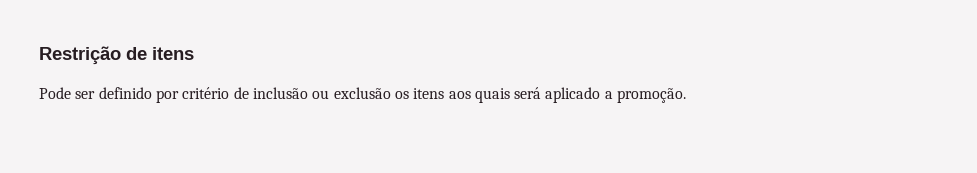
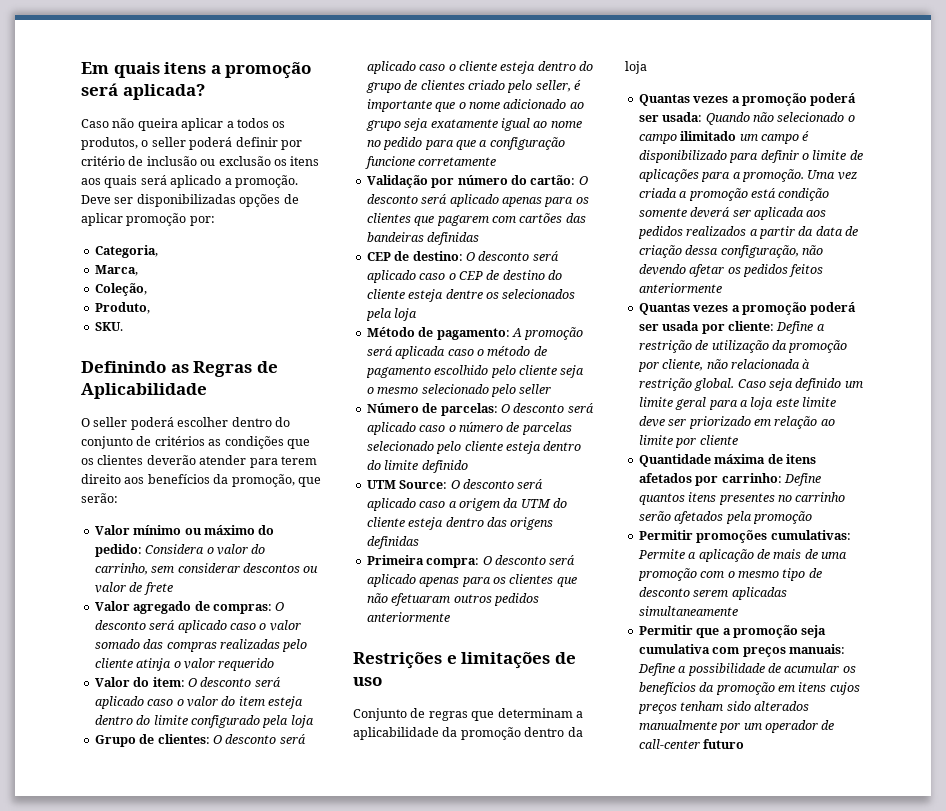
[39,46,194,65] [39,87,152,99] Restrição de itens // Pode ser definido -> [81,62,312,79] [81,83,205,100] [81,118,286,131] [81,137,278,150] Em quais itens a promoção será aplicada? // Caso não queira aplicar a todos os produtos, o seller poderá definir
(687, 95) none -> [81,194,299,207] [81,213,215,226] [94,245,158,258] [94,265,138,276] [94,283,147,296] [94,302,150,314] [94,322,123,331] [81,361,278,377] [81,383,207,399] [81,417,290,430] [81,436,310,449] [81,455,317,468] [81,474,321,487] [81,493,118,503] [94,525,275,535] [94,544,266,557] [94,563,319,575] [94,582,173,595] [94,601,285,614] [94,620,301,633] [94,639,308,652] [94,658,275,671] [94,677,281,687] [94,696,303,709] [94,715,314,728] [94,734,306,747] [366,61,593,74] [365,80,581,93] [366,99,584,112] [365,118,582,131] [366,137,565,150] [364,156,497,169] [366,175,588,188] [366,194,589,207] [366,213,586,226] [366,232,480,245] [366,251,559,261] [366,270,562,283] [366,289,576,302] [365,308,418,321] [366,327,584,340] [366,346,547,359] [365,365,585,378] [366,384,552,397] [366,403,594,416] [366,422,572,435] [366,441,582,454] [366,460,468,473] [366,479,544,489] [366,498,567,511] [366,517,554,530] [366,536,419,549] [366,555,576,568] [366,574,577,587] [366,593,539,606] [366,612,450,622] [353,652,576,669] [353,677,382,686] [353,708,583,721] [353,727,583,740] [625,61,647,74] [638,93,857,106] [638,112,855,125] [638,131,810,144] [638,150,863,163] [638,169,857,182] [638,188,830,201] [638,207,827,220] [637,226,858,239] [638,245,823,258] [638,264,824,277] [638,283,722,293] [638,302,857,315] [638,321,825,334] [638,340,848,353] [637,359,811,372] [638,378,863,391] [638,397,836,410] [638,416,835,429] [638,435,738,448] [638,454,816,467] [638,473,821,486] [638,492,846,505] [638,511,812,524] [638,530,851,543] [637,549,847,562] [637,568,822,581] [638,587,787,600] [638,606,738,616] [638,625,827,638] [638,644,845,657] [637,663,856,676] [638,682,860,695] [637,701,809,714] [638,720,835,733] [638,739,745,749] Deve ser disponibilizadas opções de aplicar promoção por: // Categoria, // Marca, // Coleção, // Produto, // SKU. // Definindo as Regras de Aplicabilidade // O seller poderá escolher dentro do conjunto de critérios as condições que os clientes deverão atender para terem direito aos benefícios da promoção, que serão: // Valor mínimo ou máximo do pedido: Considera o valor do carrinho, sem considerar descontos ou valor de frete // Valor agregado de compras: O desconto será aplicado caso o valor somado das compras realizadas pelo cliente atinja o valor requerido // Valor do item: O desconto será aplicado caso o valor do item esteja dentro do limite configurado pela loja // Grupo de clientes: O desconto será aplicado caso o cliente esteja dentro do grupo de clientes criado pelo seller, é importante que o nome adicionado ao grupo seja exatamente igual ao nome no pedido para que a configuração funcione corretamente // Validação por número do cartão: O desconto será aplicado apenas para os clientes que pagarem com cartões das bandeiras definidas // CEP de destino: O desconto será aplicado caso o CEP de destino do cliente esteja dentre os selecionados pela loja // Método de pagamento: A promoção será aplicada caso o método de pagamento escolhido pelo cliente seja o mesmo selecionado pelo seller // Número de parcelas: O desconto será aplicado caso o número de parcelas selecionado pelo cliente esteja dentro do limite definido // UTM Source: O desconto será aplicado caso a origem da UTM do cliente esteja dentro das origens definidas // Primeira compra: O desconto será aplicado apenas para os clientes que não efetuaram outros pedidos anteriormente // Restrições e limitações de uso // Conjunto de regras que determinam a aplicabilidade da promoção dentro da loja // Quantas vezes a promoção poderá ser usada: Quando não selecionado o campo ilimitado um campo é disponibilizado para definir o limite de aplicações para a promoção. Uma vez criada a promoção está condição somente deverá ser aplicada aos pedidos realizados a partir da data de criação dessa configuração, não devendo afetar os pedidos feitos anteriormente // Quantas vezes a promoção poderá ser usada por cliente: Define a restrição de utilização da promoção por cliente, não relacionada à restrição global. Caso seja definido um limite geral para a loja este limite deve ser priorizado em relação ao limite por cliente // Quantidade máxima de itens afetados por carrinho: Define quantos itens presentes no carrinho serão afetados pela promoção // Permitir promoções cumulativas: Permite a aplicação de mais de uma promoção com o mesmo tipo de desconto serem aplicadas simultaneamente // Permitir que a promoção seja cumulativa com preços manuais: Define a possibilidade de acumular os benefícios da promoção em itens cujos preços tenham sido alterados manualmente por um operador de call-center futuro

